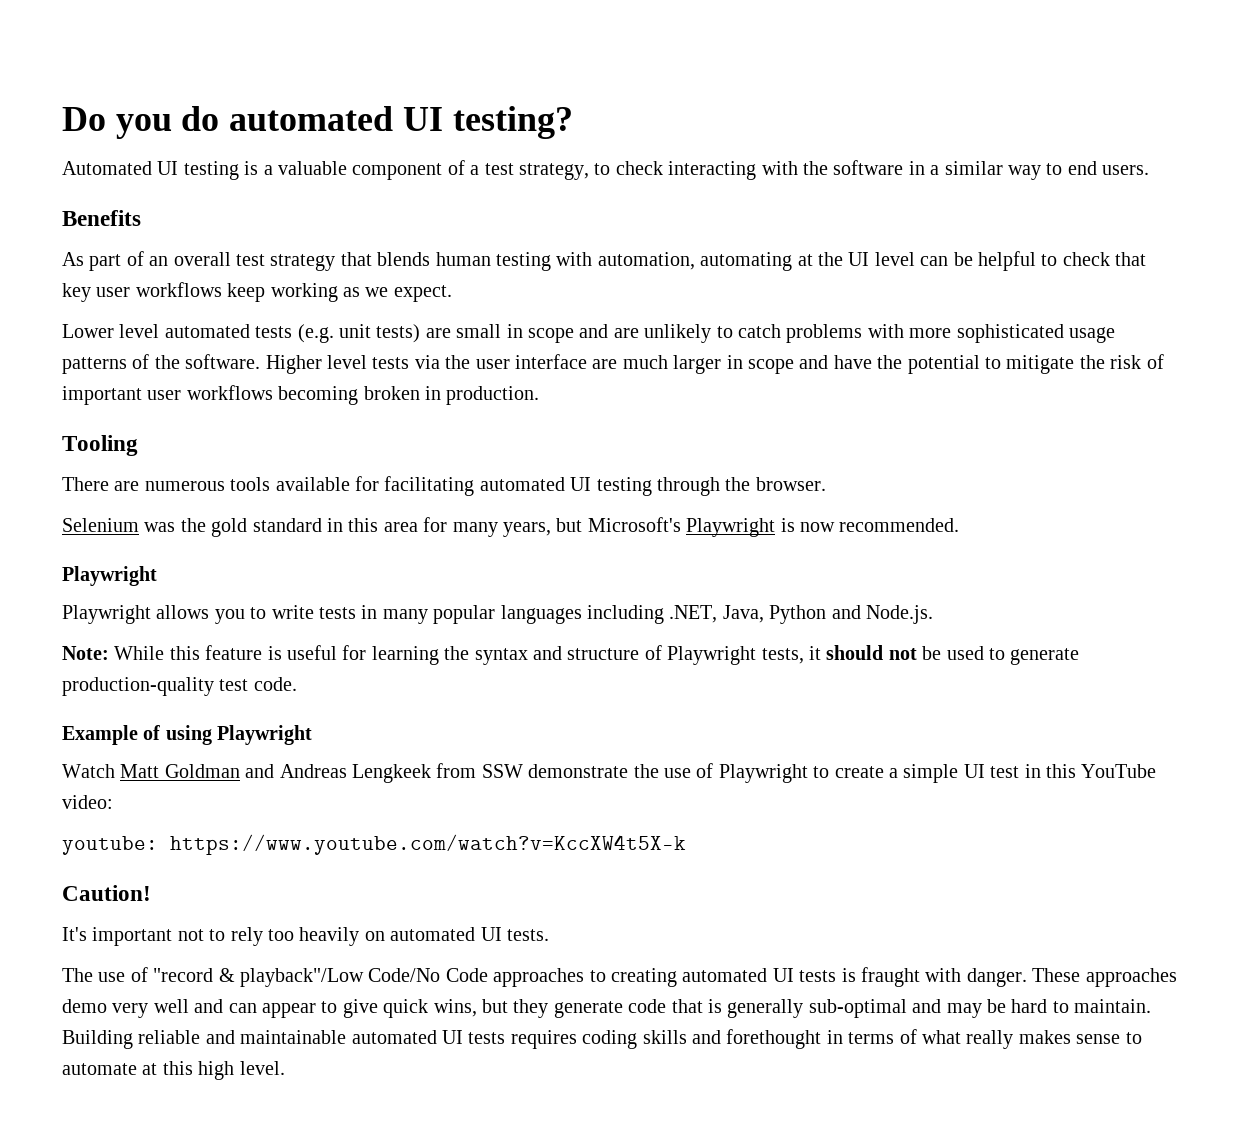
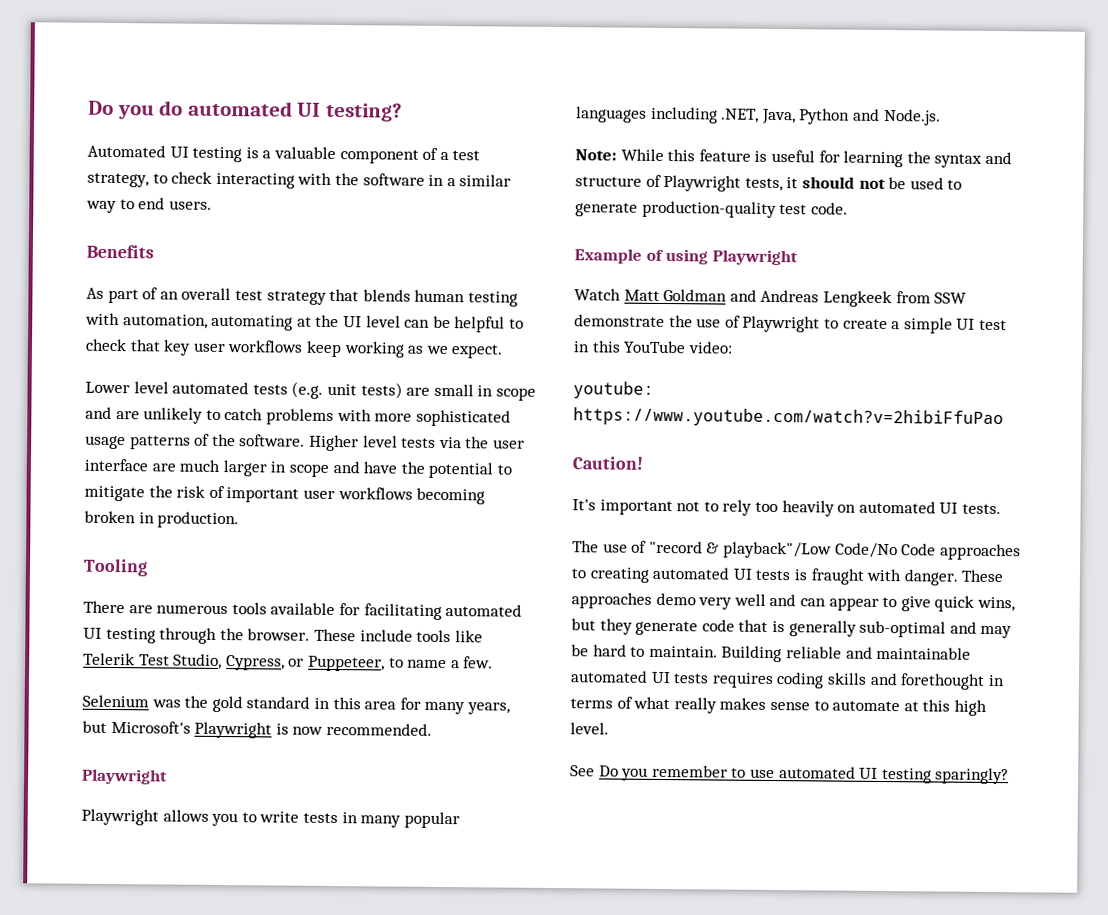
(826, 484) none -> [313,628,483,643] [83,652,494,672] These include tools like Telerik Test Studio, Cypress, or Puppeteer, to name a few.
[170,834,686,855] https://www.youtube.com/watch?v=KccXW4t5X-k -> [573,407,1004,429] https://www.youtube.com/watch?v=2hibiFfuPao
(285, 1068) none -> [570,764,1010,785] // See Do you remember to use automated UI testing sparingly?

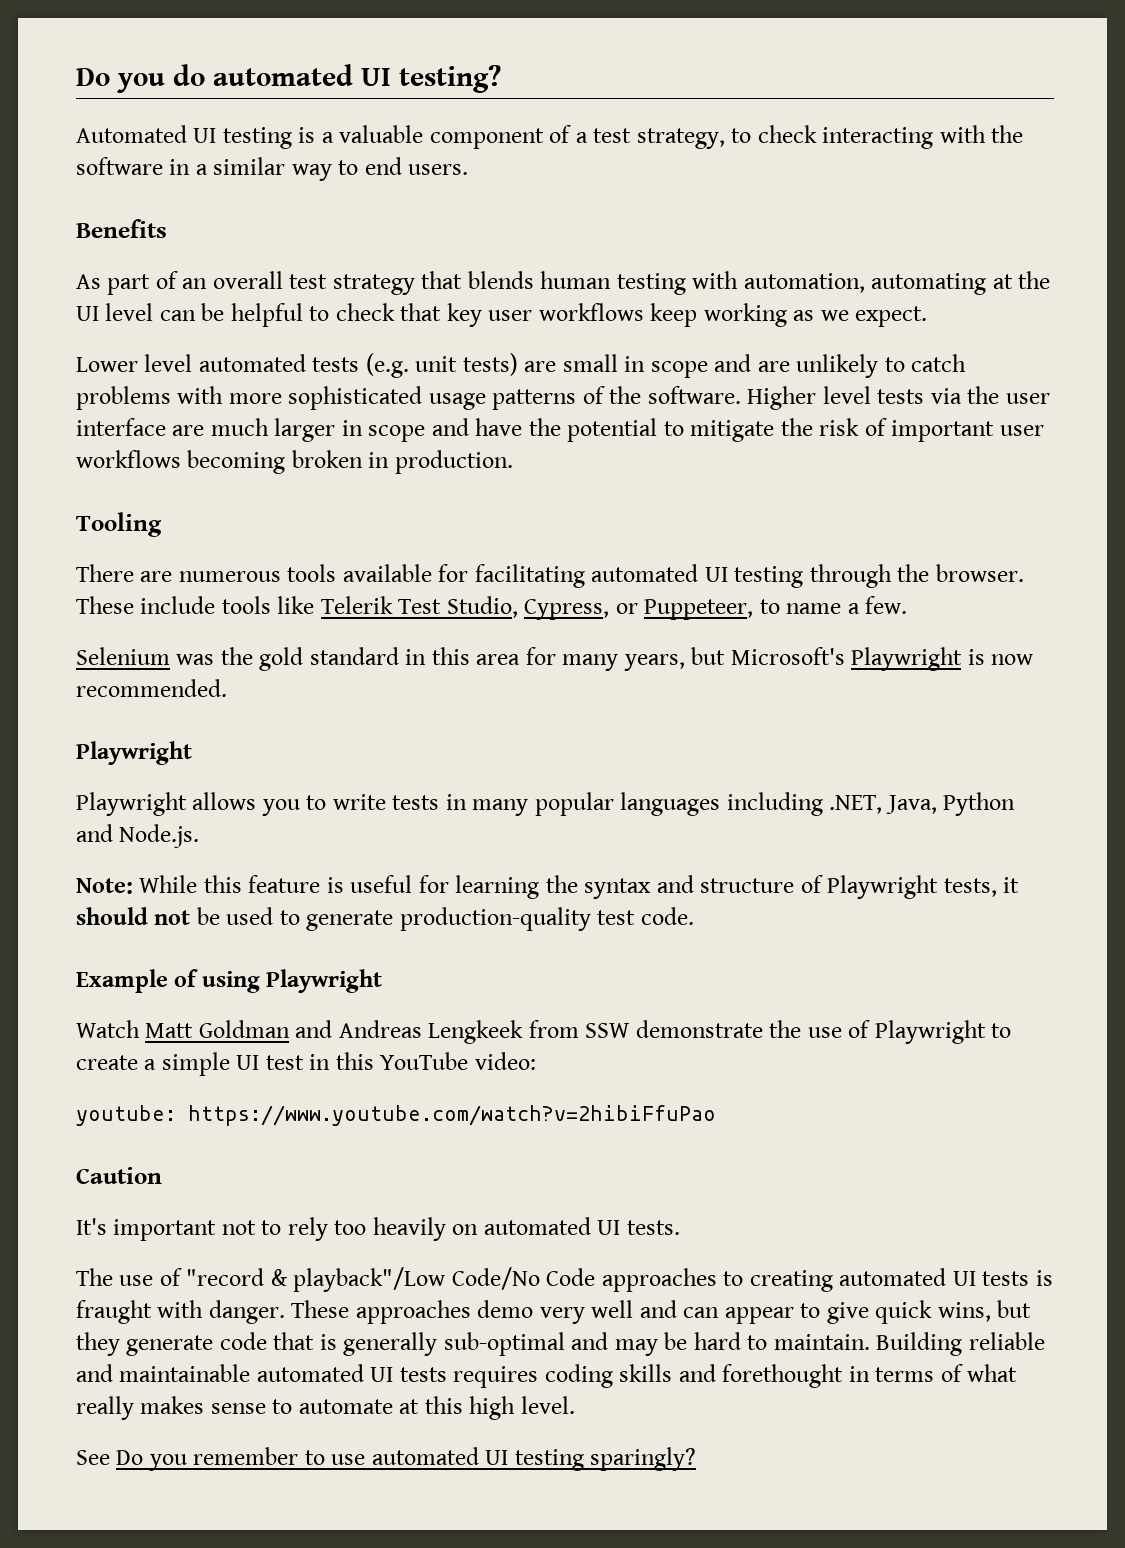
[572,456,644,470] Caution! -> [76,1167,162,1184] Caution

